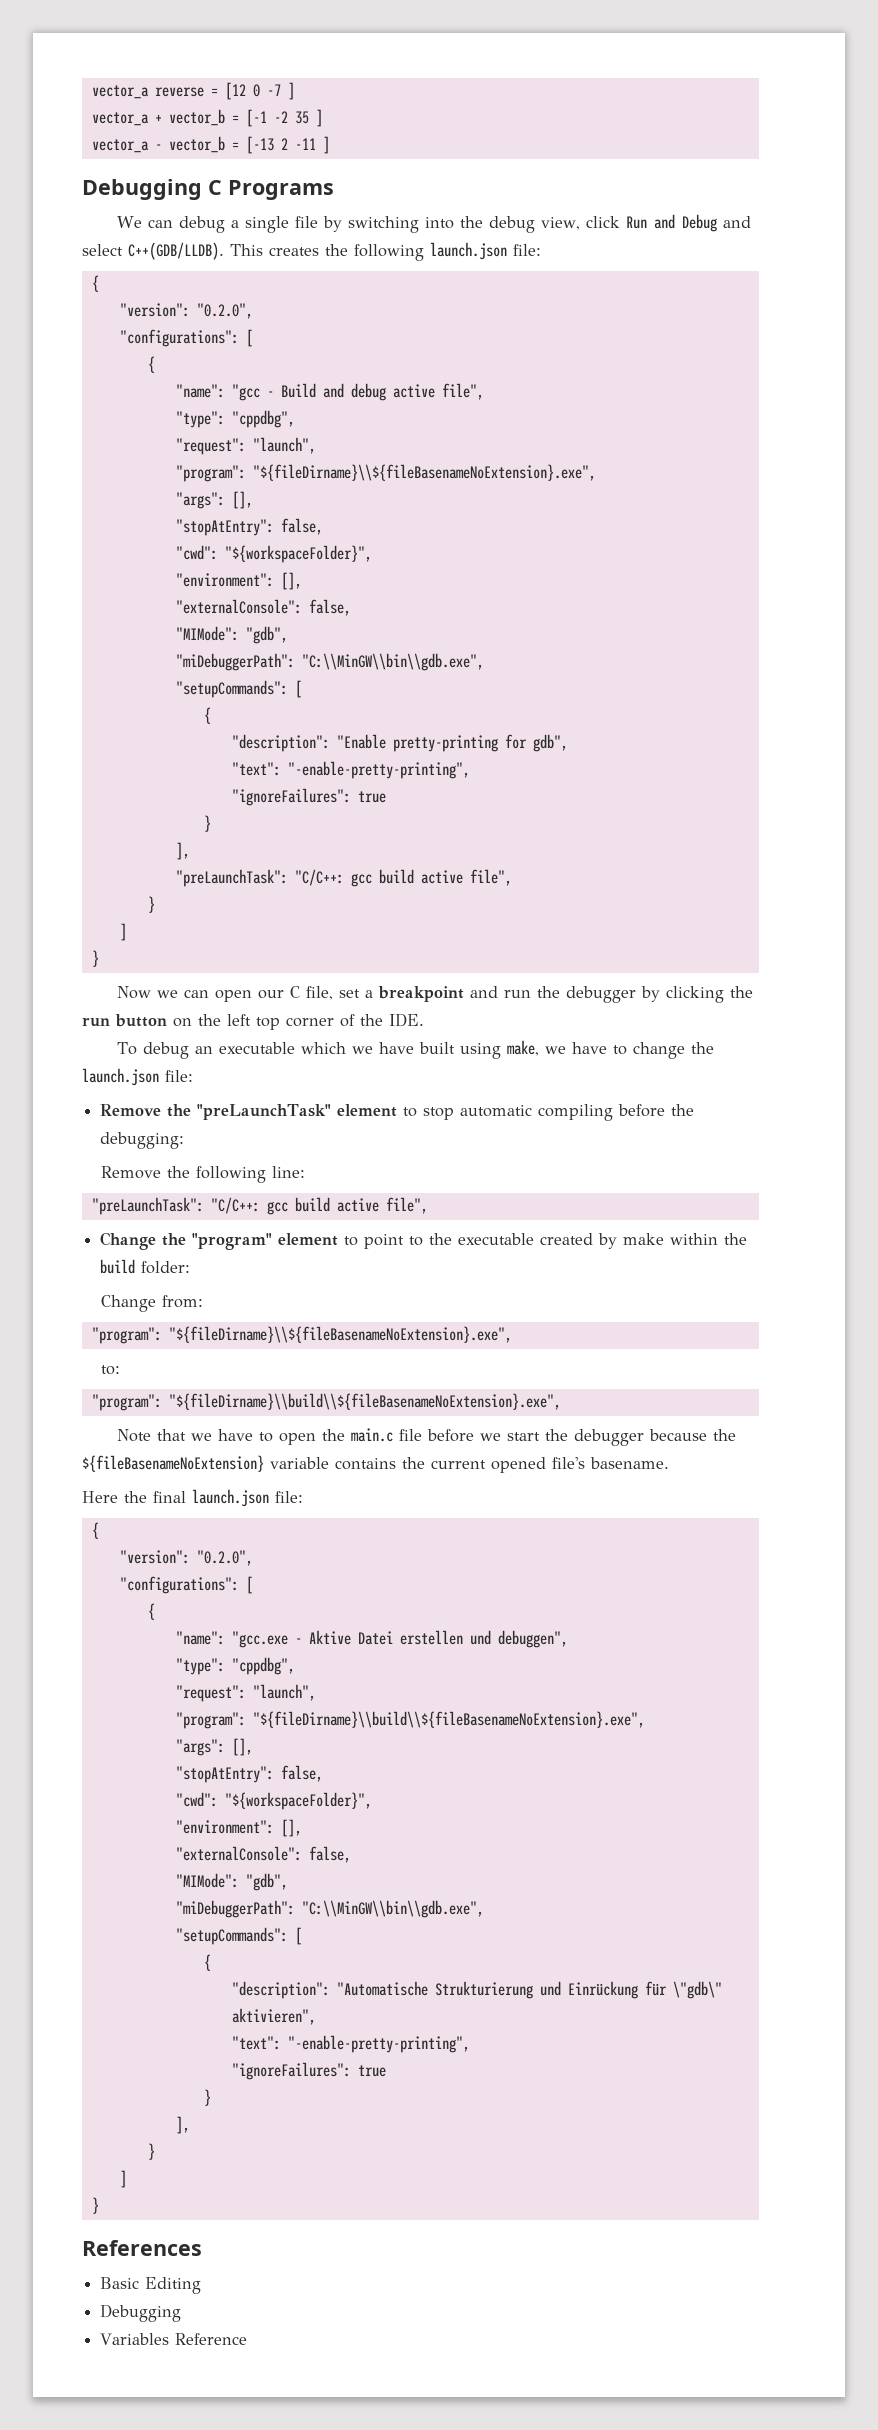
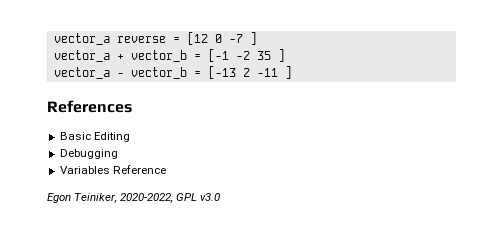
[82,179,334,200] [116,214,751,233] [82,242,541,261] [91,275,99,292] [119,303,253,319] [119,329,253,347] [147,356,155,373] [175,383,484,401] [175,410,295,428] [175,437,316,455] [175,464,596,482] [175,491,253,509] [175,518,323,536] [175,545,372,563] [175,572,302,590] [175,599,351,616] [175,626,288,644] [175,653,484,671] [175,680,302,698] [203,707,211,724] [231,734,568,752] [231,761,470,779] [231,788,386,806] [203,815,211,832] [175,842,190,860] [175,869,512,887] [147,896,155,913] [119,923,127,941] [91,950,99,967] [116,986,753,1003] [82,1013,424,1030] [116,1040,714,1059] [82,1068,193,1086] [100,1104,695,1121] [100,1132,185,1149] [100,1166,305,1183] [91,1197,428,1215] [100,1232,748,1250] [100,1259,191,1274] [100,1295,203,1312] [91,1326,512,1344] [100,1365,120,1375] [91,1393,561,1411] [116,1428,736,1446] [82,1455,669,1473] [82,1489,303,1507] [91,1522,99,1539] [119,1550,253,1566] [119,1576,253,1594] [147,1603,155,1620] [175,1630,568,1648] [175,1657,295,1675] [175,1684,316,1702] [175,1711,645,1729] [175,1738,253,1756] [175,1765,323,1783] [175,1792,372,1810] [175,1819,302,1837] [175,1846,351,1863] [175,1873,288,1891] [175,1900,484,1918] [175,1927,302,1945] [203,1954,211,1971] [231,1981,722,1999] [231,2008,316,2025] [231,2035,470,2053] [231,2062,386,2080] [203,2089,211,2106] [175,2116,190,2134] [147,2143,155,2160] [119,2170,127,2188] [91,2197,99,2214] // Debugging C Programs // We can debug a single file by switching into the debug view, click Run and Debug and select C++(GDB/LLDB). This creates the following launch.json file: // { // "version": "0.2.0", // "configurations": [ // { // "name": "gcc - Build and debug active file", // "type": "cppdbg", // "request": "launch", // "program": "${fileDirname}\\${fileBasenameNoExtension}.exe", // "args": [], // "stopAtEntry": false, // "cwd": "${workspaceFolder}", // "environment": [], // "externalConsole": false, // "MIMode": "gdb", // "miDebuggerPath": "C:\\MinGW\\bin\\gdb.exe", // "setupCommands": [ // { // "description": "Enable pretty-printing for gdb", // "text": "-enable-pretty-printing", // "ignoreFailures": true // } // ], // "preLaunchTask": "C/C++: gcc build active file", // } // ] // } // Now we can open our C file, set a breakpoint and run the debugger by clicking the run button on the left top corner of the IDE. // To debug an executable which we have built using make, we have to change the launch.json file: // Remove the "preLaunchTask" element to stop automatic compiling before the debugging: // Remove the following line: // "preLaunchTask": "C/C++: gcc build active file", // Change the "program" element to point to the executable created by make within the build folder: // Change from: // "program": "${fileDirname}\\${fileBasenameNoExtension}.exe", // to: // "program": "${fileDirname}\\build\\${fileBasenameNoExtension}.exe", // Note that we have to open the main.c file before we start the debugger because the ${fileBasenameNoExtension} variable contains the current opened file's basename. // Here the final launch.json file: // { // "version": "0.2.0", // "configurations": [ // { // "name": "gcc.exe - Aktive Datei erstellen und debuggen", // "type": "cppdbg", // "request": "launch", // "program": "${fileDirname}\\build\\${fileBasenameNoExtension}.exe", // "args": [], // "stopAtEntry": false, // "cwd": "${workspaceFolder}", // "environment": [], // "externalConsole": false, // "MIMode": "gdb", // "miDebuggerPath": "C:\\MinGW\\bin\\gdb.exe", // "setupCommands": [ // { // "description": "Automatische Strukturierung und Einrückung für \"gdb\" aktivieren", // "text": "-enable-pretty-printing", // "ignoreFailures": true // } // ], // } // ] // } -> (292, 72) none
(248, 2339) none -> [47,193,221,203] // Egon Teiniker, 2020-2022, GPL v3.0

